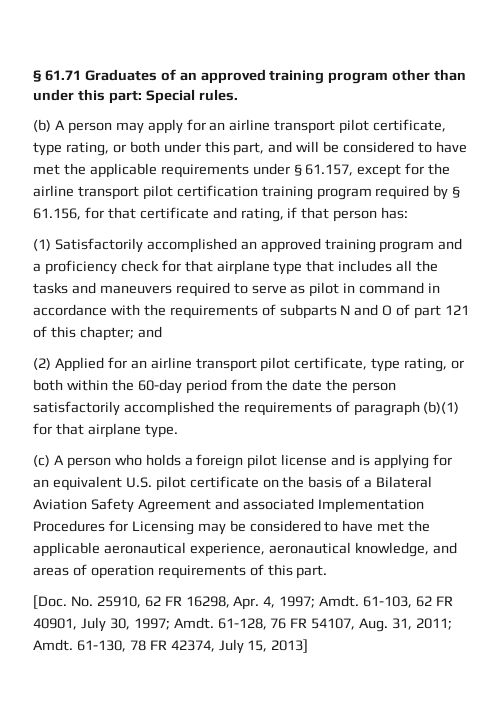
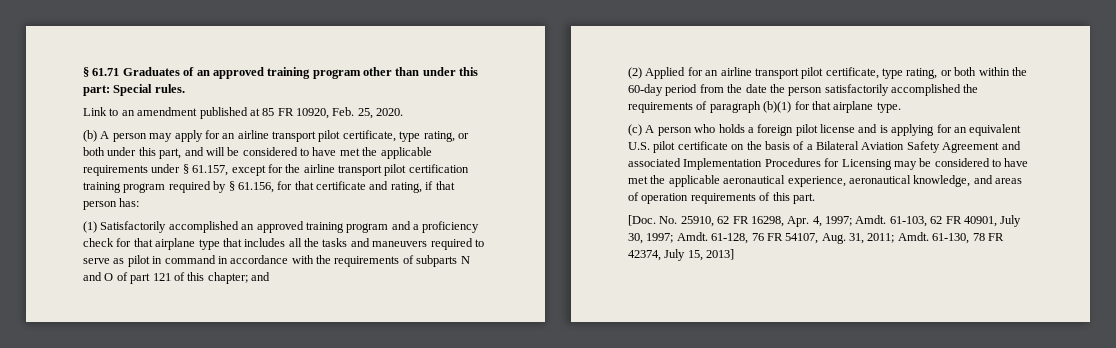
(238, 95) none -> [83,107,404,119] // Link to an amendment published at 85 FR 10920, Feb. 25, 2020.

